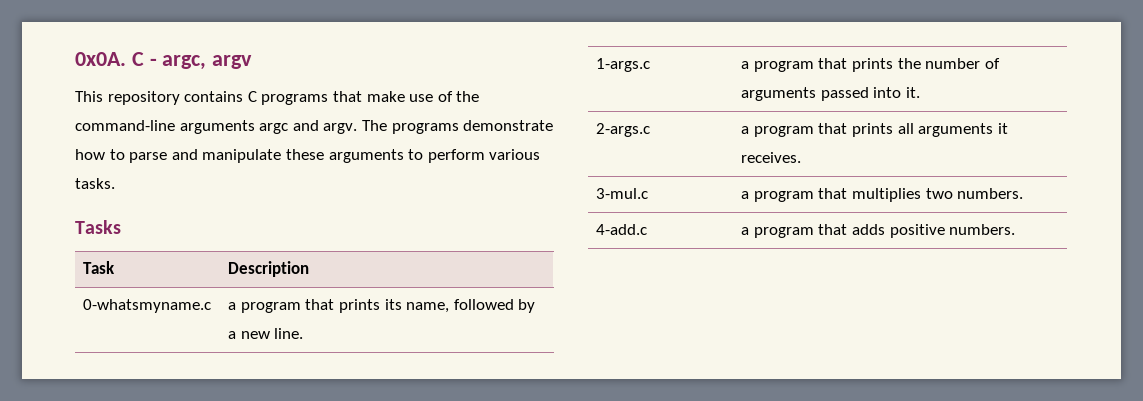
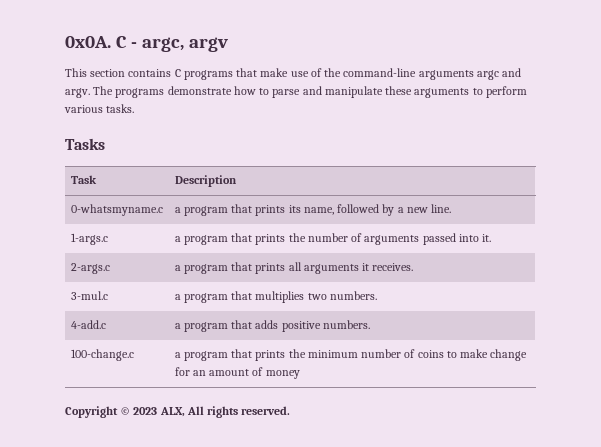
[107,91,180,105] repository -> [90,69,126,77] section
(1016, 229) none -> [70,349,134,361] [174,349,528,361] [174,367,300,379] [65,406,291,418] // 100-change.c | a program that prints the minimum number of coins to make change for an amount of money // Copyright © 2023 ALX, All rights reserved.

